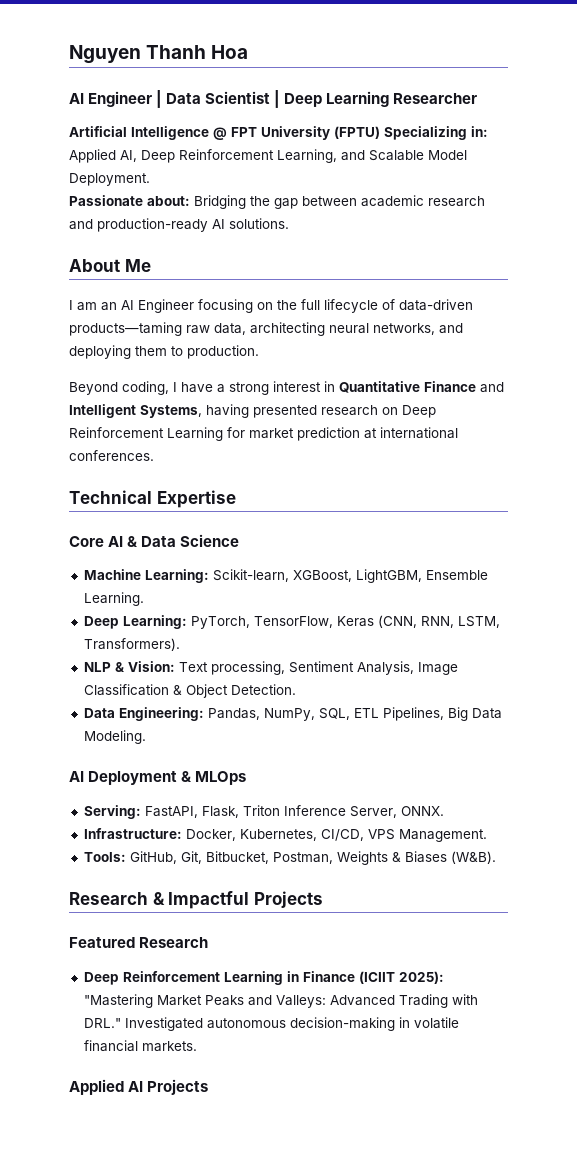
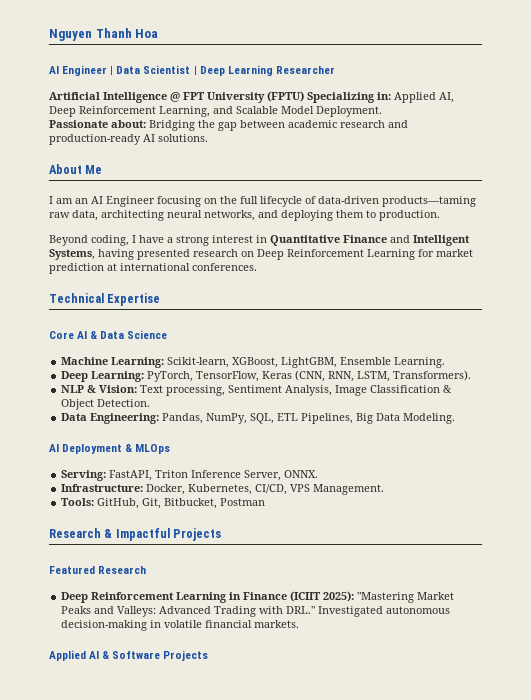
[201,806,239,818] Flask, -> (153, 475) none
[272,851,496,865] Postman, Weights & Biases (W&B). -> [220,498,266,506] Postman
(144, 1086) none -> [102,651,161,659] & Software

